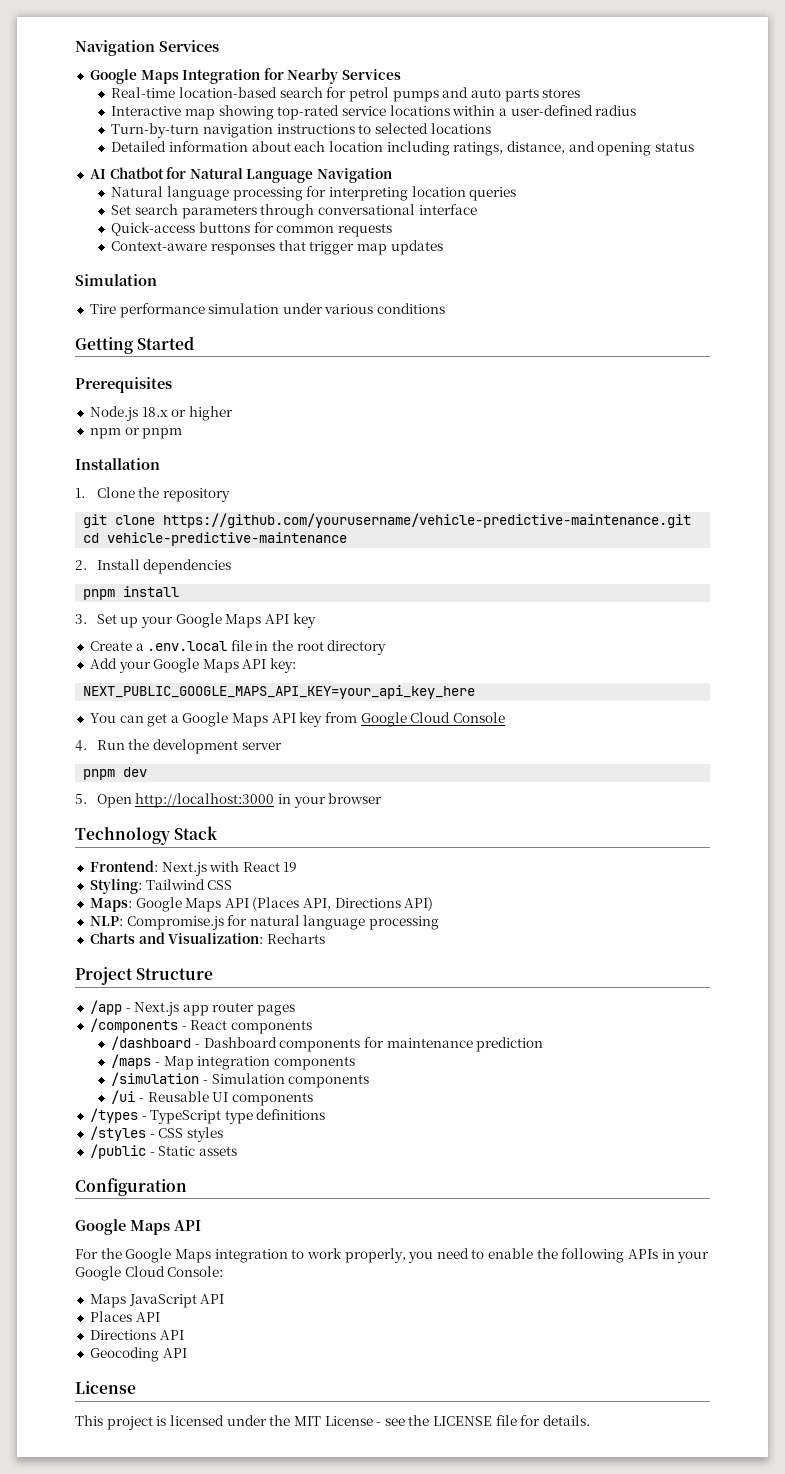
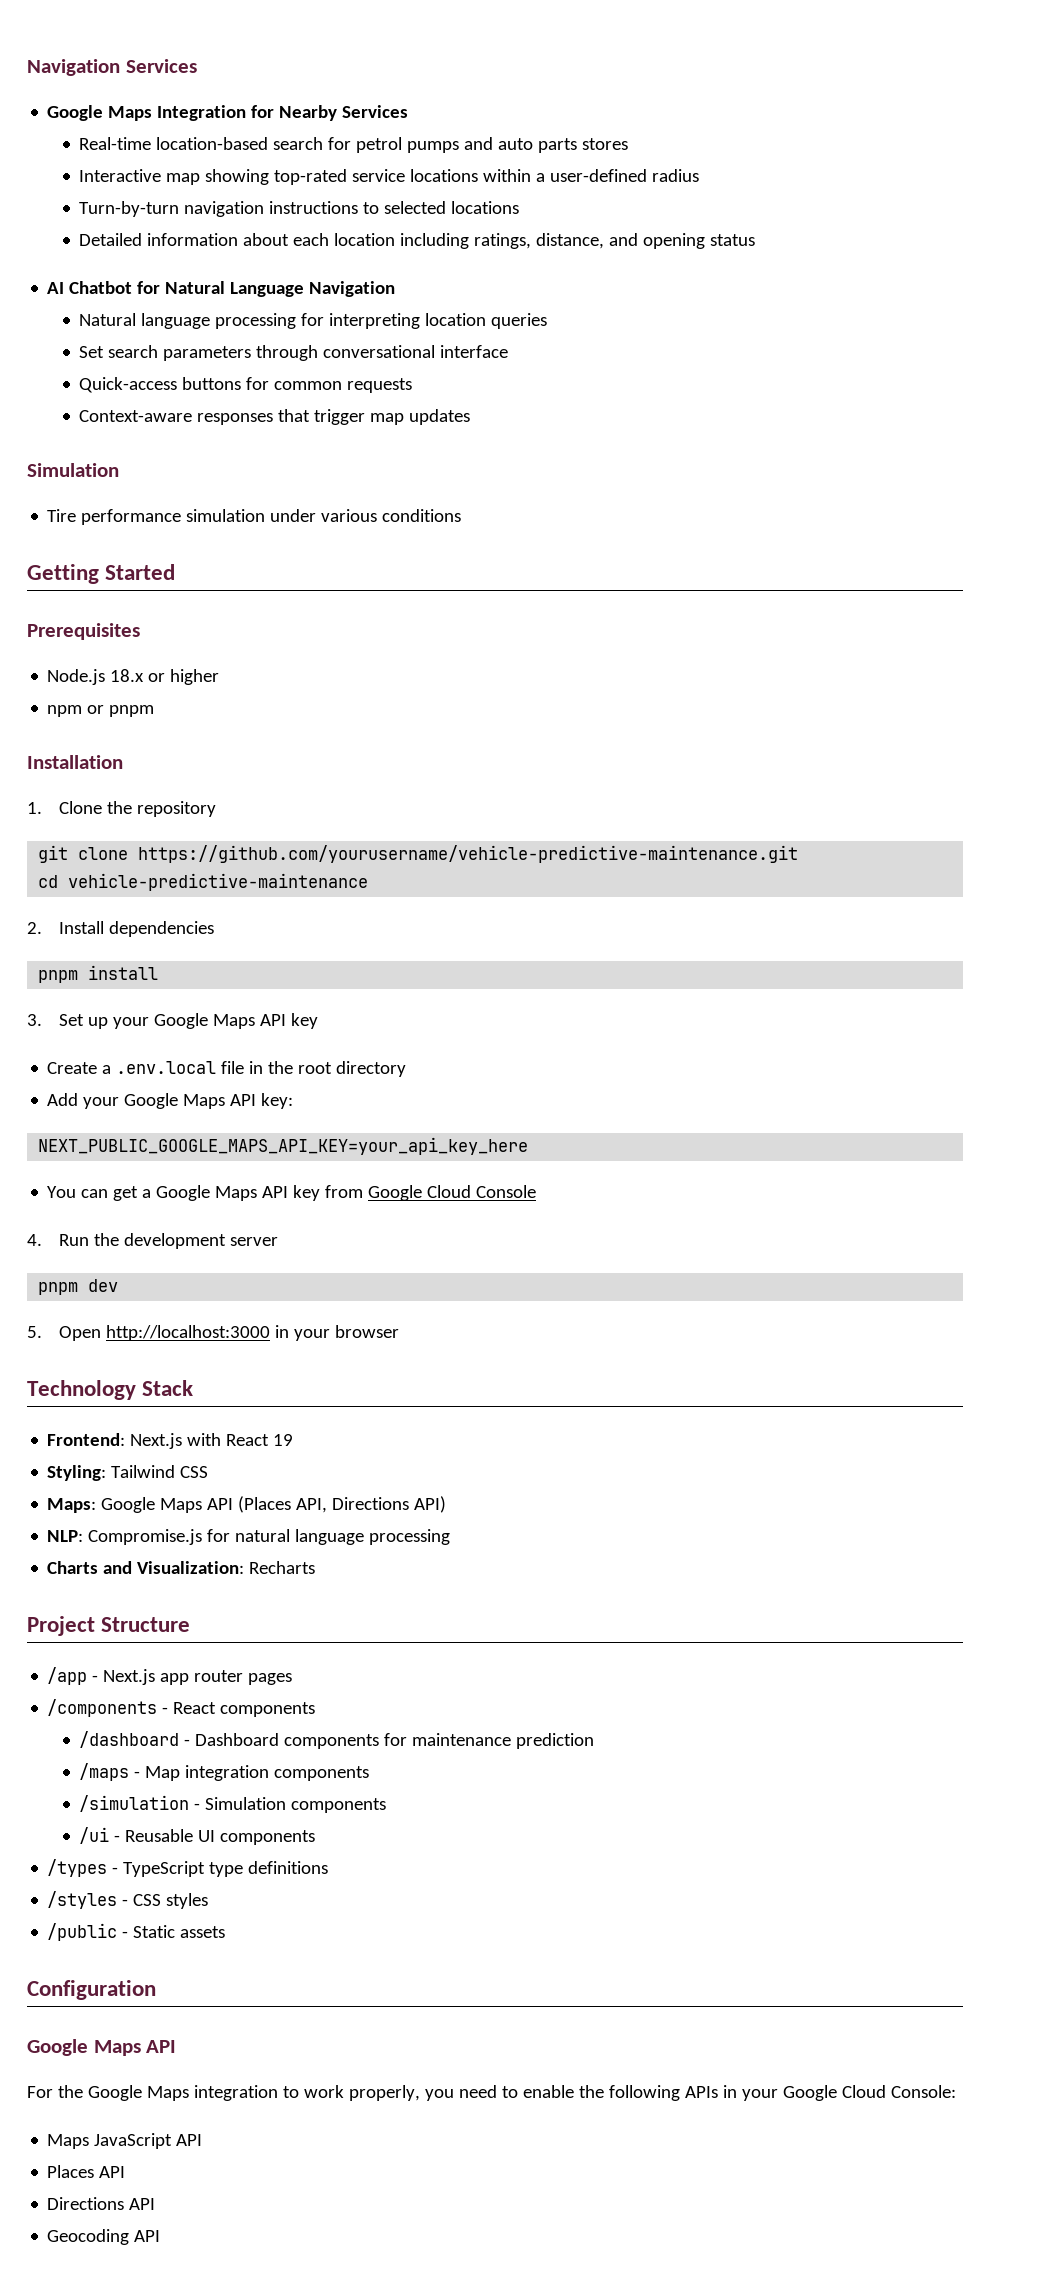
[75,1381,136,1394] [75,1415,591,1430] // License // This project is licensed under the MIT License - see the LICENSE file for details. -> (161, 2236) none

